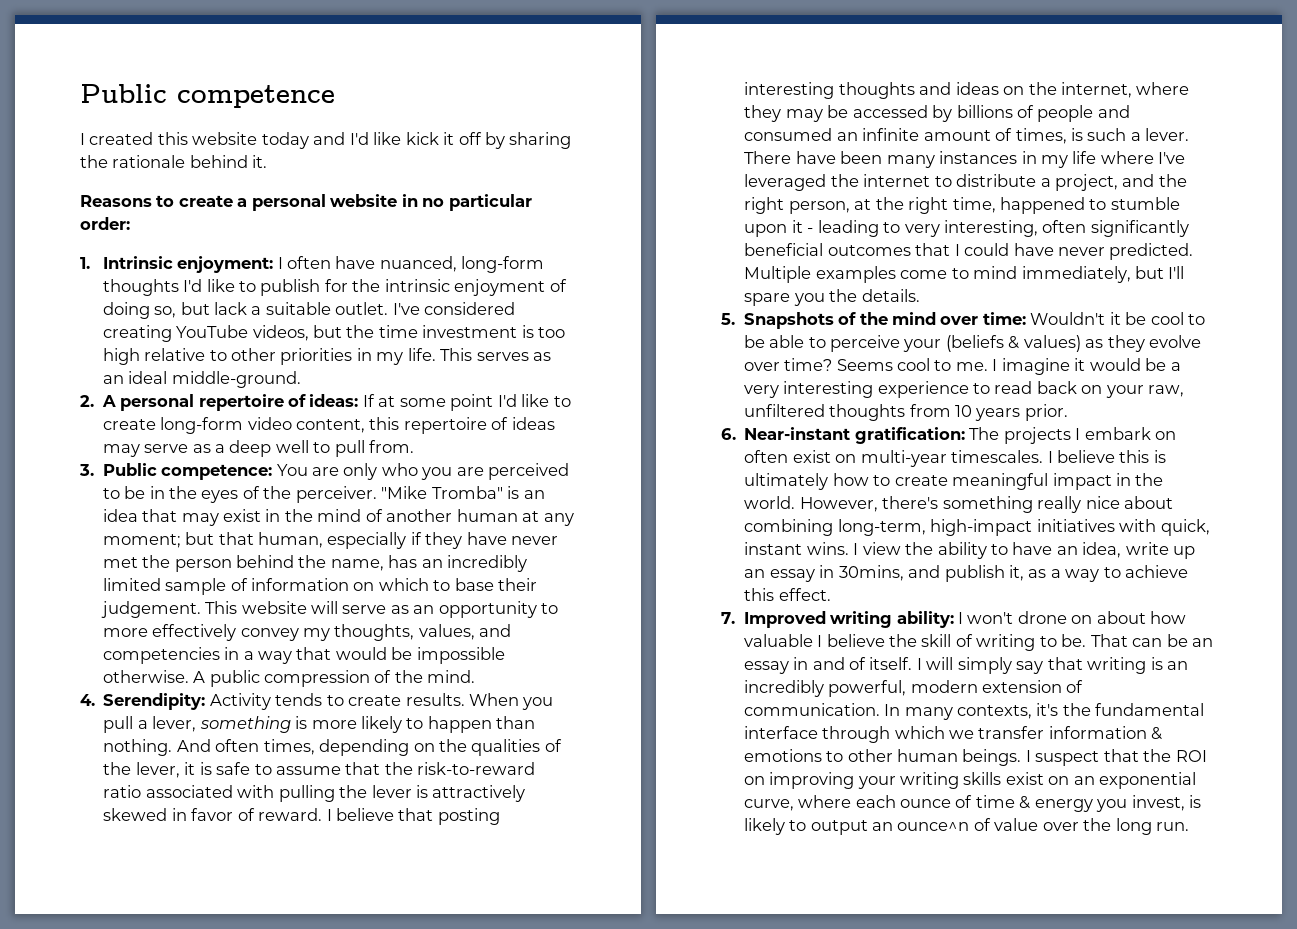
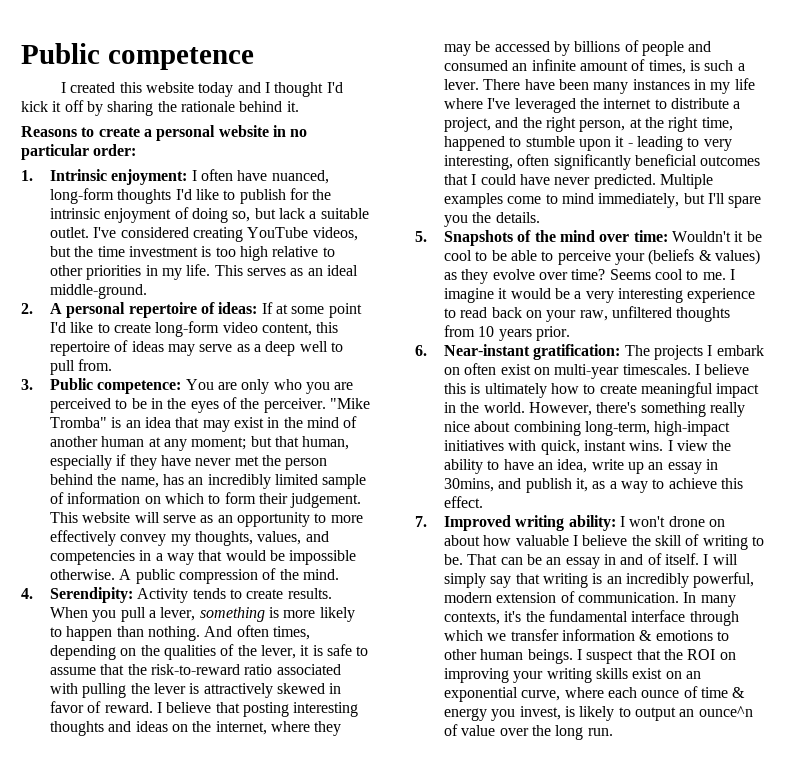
[349,132,402,145] I'd like -> [265,82,343,97] I thought I'd
[454,578,494,591] base -> [224,492,256,504] form

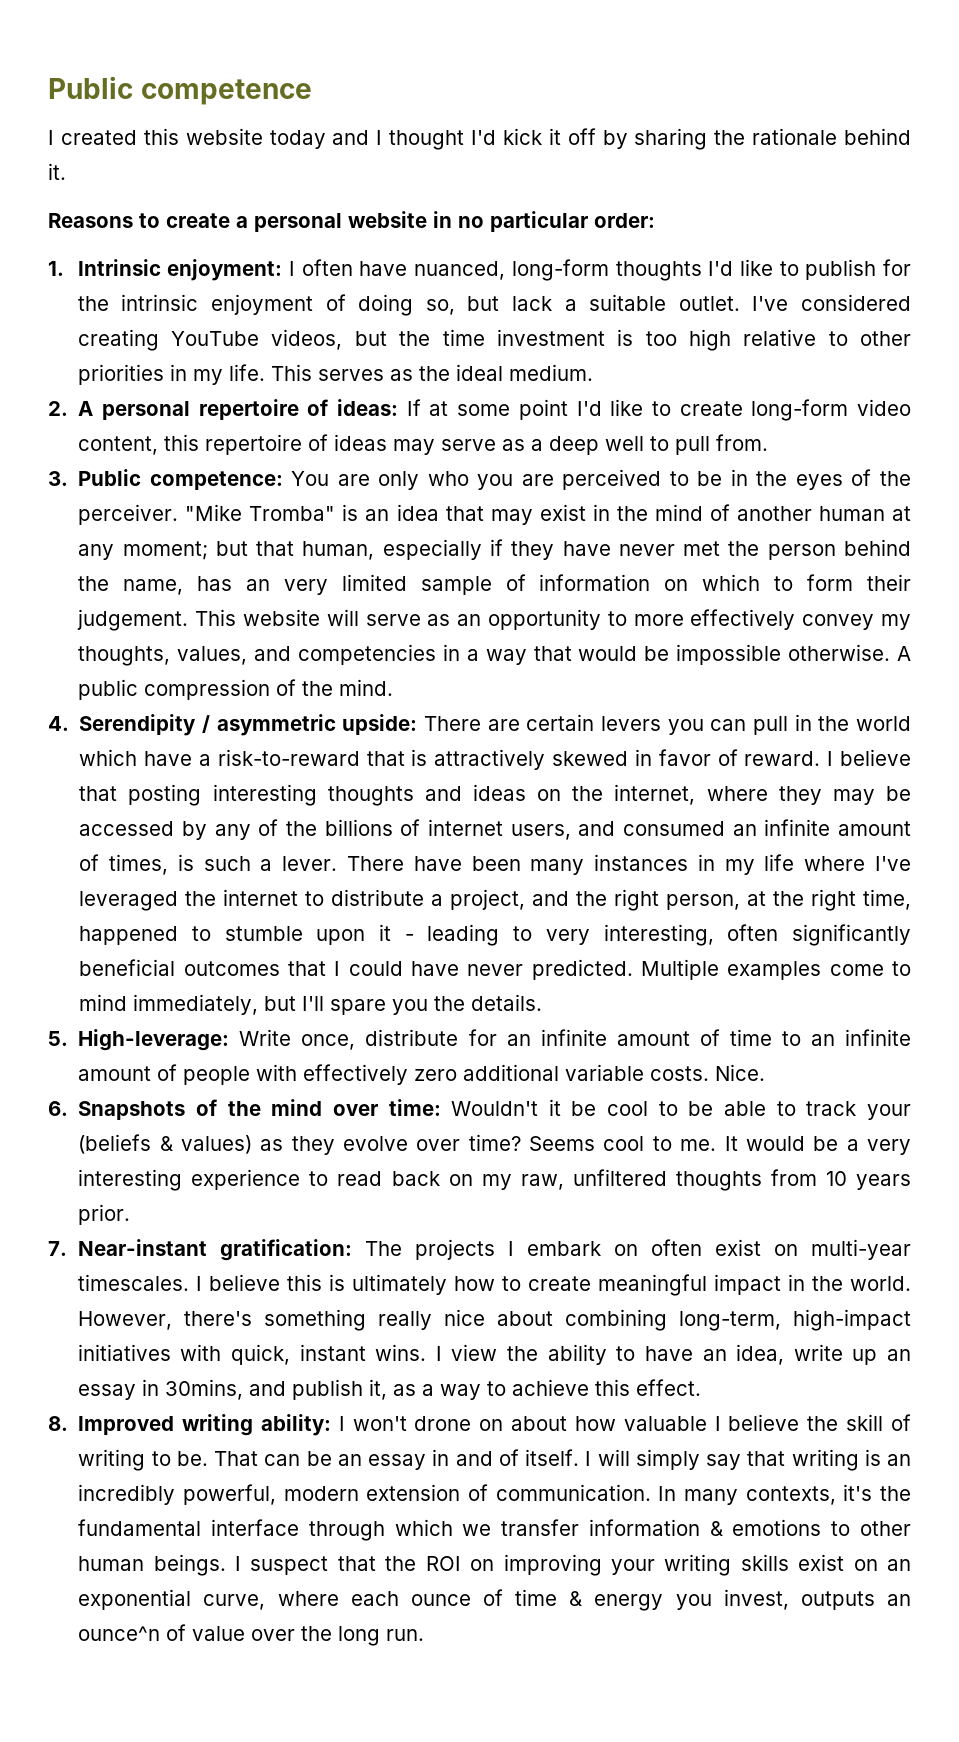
[307,265,358,276] [50,284,148,299] an ideal middle-ground. -> [418,364,593,381] the ideal medium.
[207,474,271,489] incredibly -> [283,579,328,595] very
[50,587,332,603] [50,607,355,622] [50,625,310,641] [50,644,369,660] [50,664,341,675] [50,683,186,698] Serendipity: Activity tends to create results. When you pull a lever, something is more likely to happen than nothing. And often times, depending on the qualities of the lever, it is safe to assume that the risk-to-reward ratio associated with pulling the lever -> [79,714,911,736] [79,749,405,766] Serendipity / asymmetric upside: There are certain levers you can pull in the world which have a risk-to-reward that
[574,40,684,56] billions of people -> [214,819,571,840] any of the billions of internet users,
(427, 236) none -> [78,1029,911,1051] [78,1064,766,1085] [48,1101,68,1116] High-leverage: Write once, distribute for an infinite amount of time to an infinite amount of people with effectively zero additional variable costs. Nice. // 6.
[557,250,611,265] perceive -> [806,1101,857,1116] track
[729,269,735,280] [444,288,508,303] I imagine it -> [724,1136,738,1151] It
[546,310,577,322] your -> [481,1174,512,1190] my
[415,345,427,356] 6. -> [48,1241,67,1256] 7.
[415,516,427,527] 7. -> [48,1416,68,1431] 8.
[564,706,676,721] is likely to output -> [800,1591,875,1610] outputs

